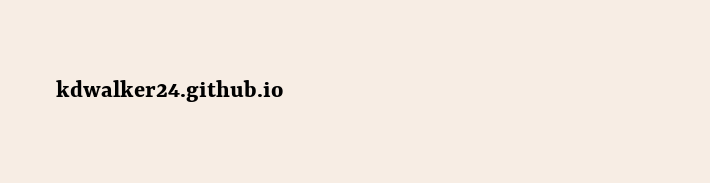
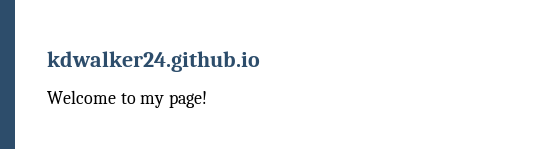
(283, 91) none -> [47,90,208,108] // Welcome to my page!

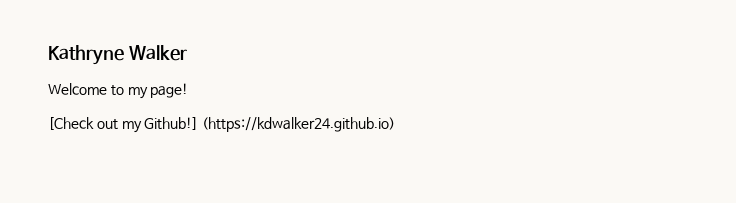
[47,51,260,72] kdwalker24.github.io -> [48,45,187,65] Kathryne Walker
(208, 99) none -> [48,117,396,133] // [Check out my Github!] (https://kdwalker24.github.io)

